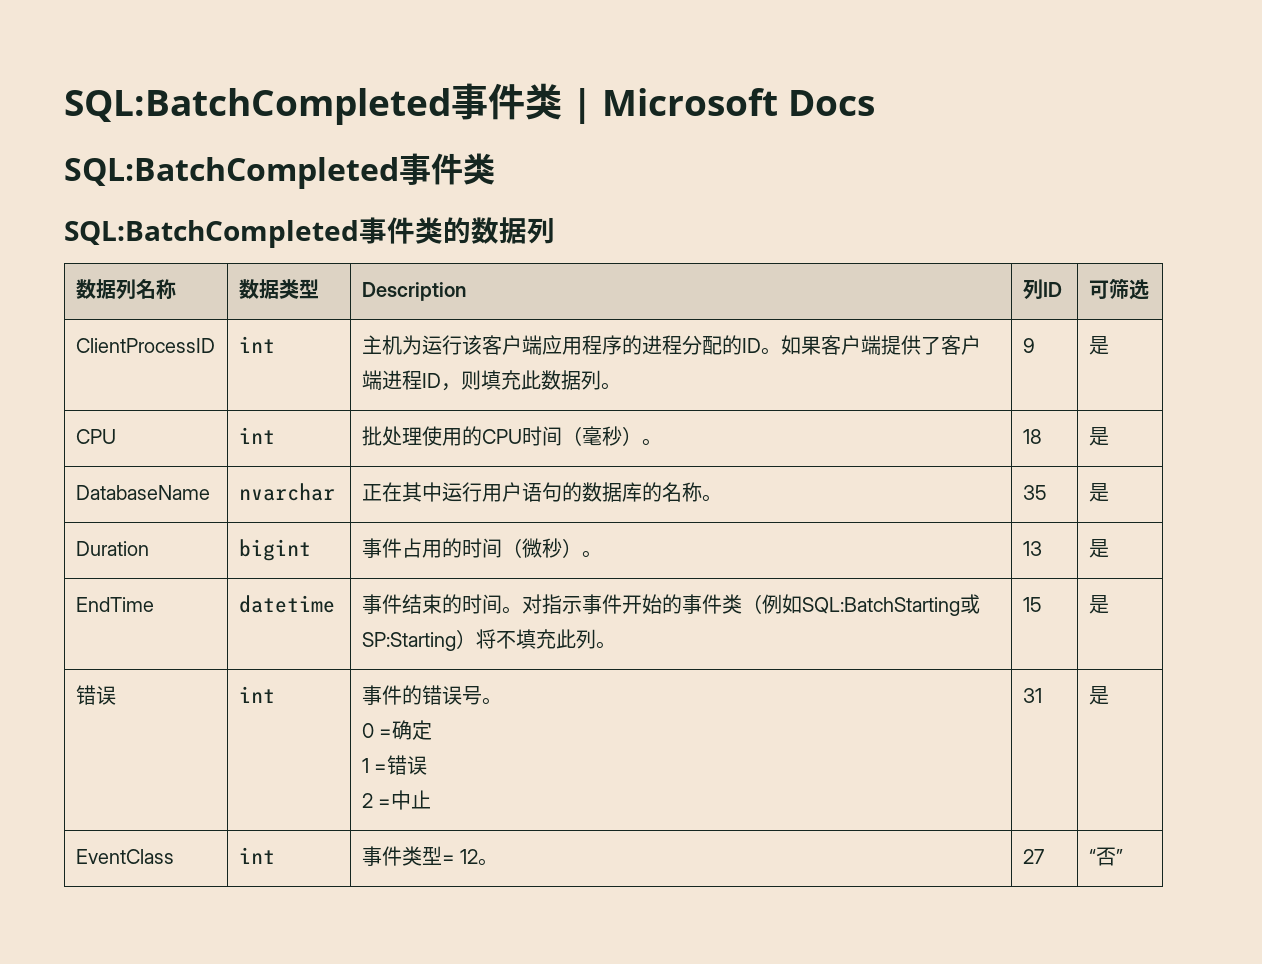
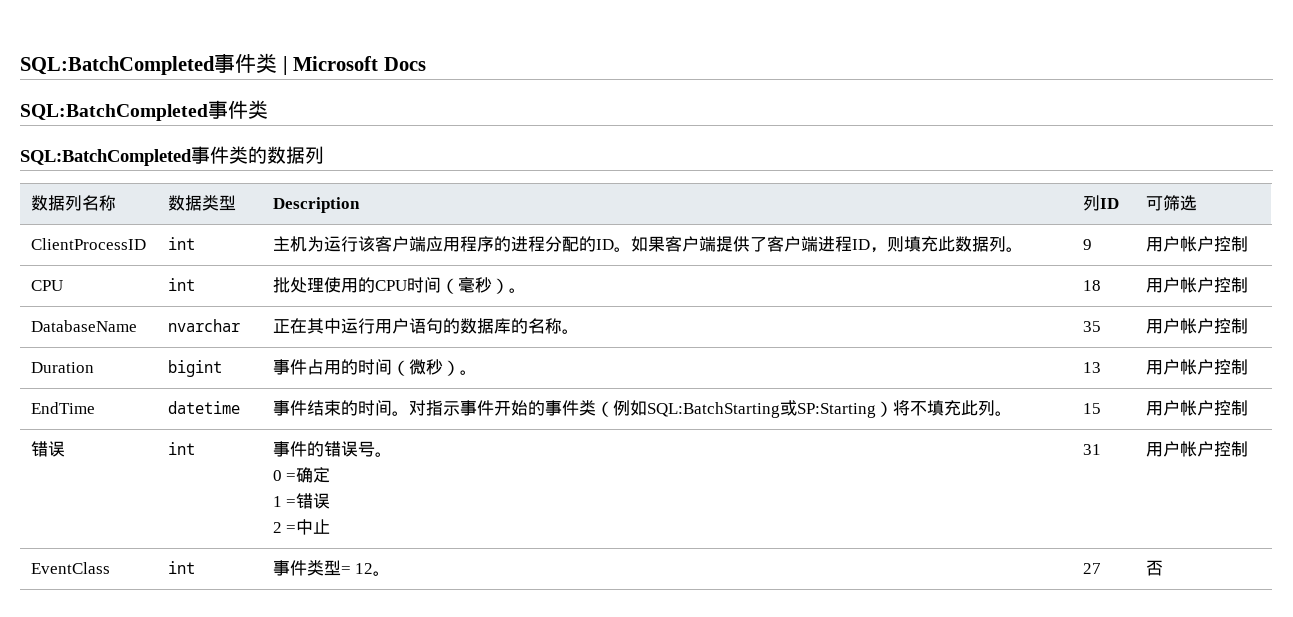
[1088,336,1109,355] 是 -> [1145,236,1248,252] 用户帐户控制
[1088,427,1109,446] 是 -> [1145,277,1248,293] 用户帐户控制
[1088,483,1109,502] 是 -> [1145,318,1248,334] 用户帐户控制
[1088,539,1109,558] 是 -> [1145,359,1248,375] 用户帐户控制
[1088,595,1109,614] 是 -> [1145,400,1248,416] 用户帐户控制
[1088,686,1109,705] 是 -> [1145,441,1248,457] 用户帐户控制
[1088,847,1123,866] “否” -> [1145,560,1163,576] 否

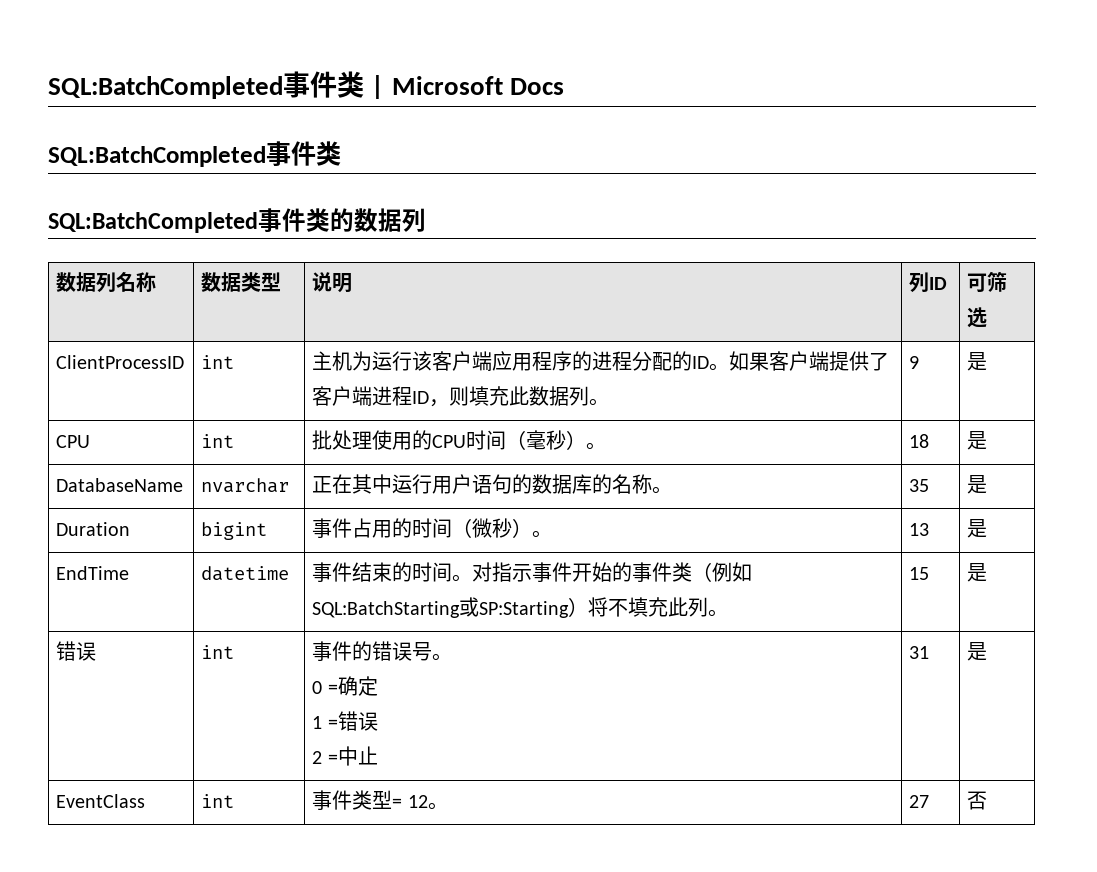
[272,197,360,213] Description -> [312,272,353,293] 说明
[1145,236,1248,252] 用户帐户控制 -> [967,352,988,371] 是
[1145,277,1248,293] 用户帐户控制 -> [967,431,988,450] 是
[1145,318,1248,334] 用户帐户控制 -> [967,475,988,494] 是
[1145,359,1248,375] 用户帐户控制 -> [967,519,988,538] 是
[1145,400,1248,416] 用户帐户控制 -> [967,563,988,582] 是
[1145,441,1248,457] 用户帐户控制 -> [967,642,988,661] 是

